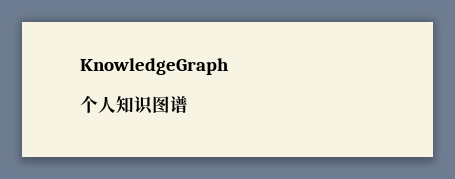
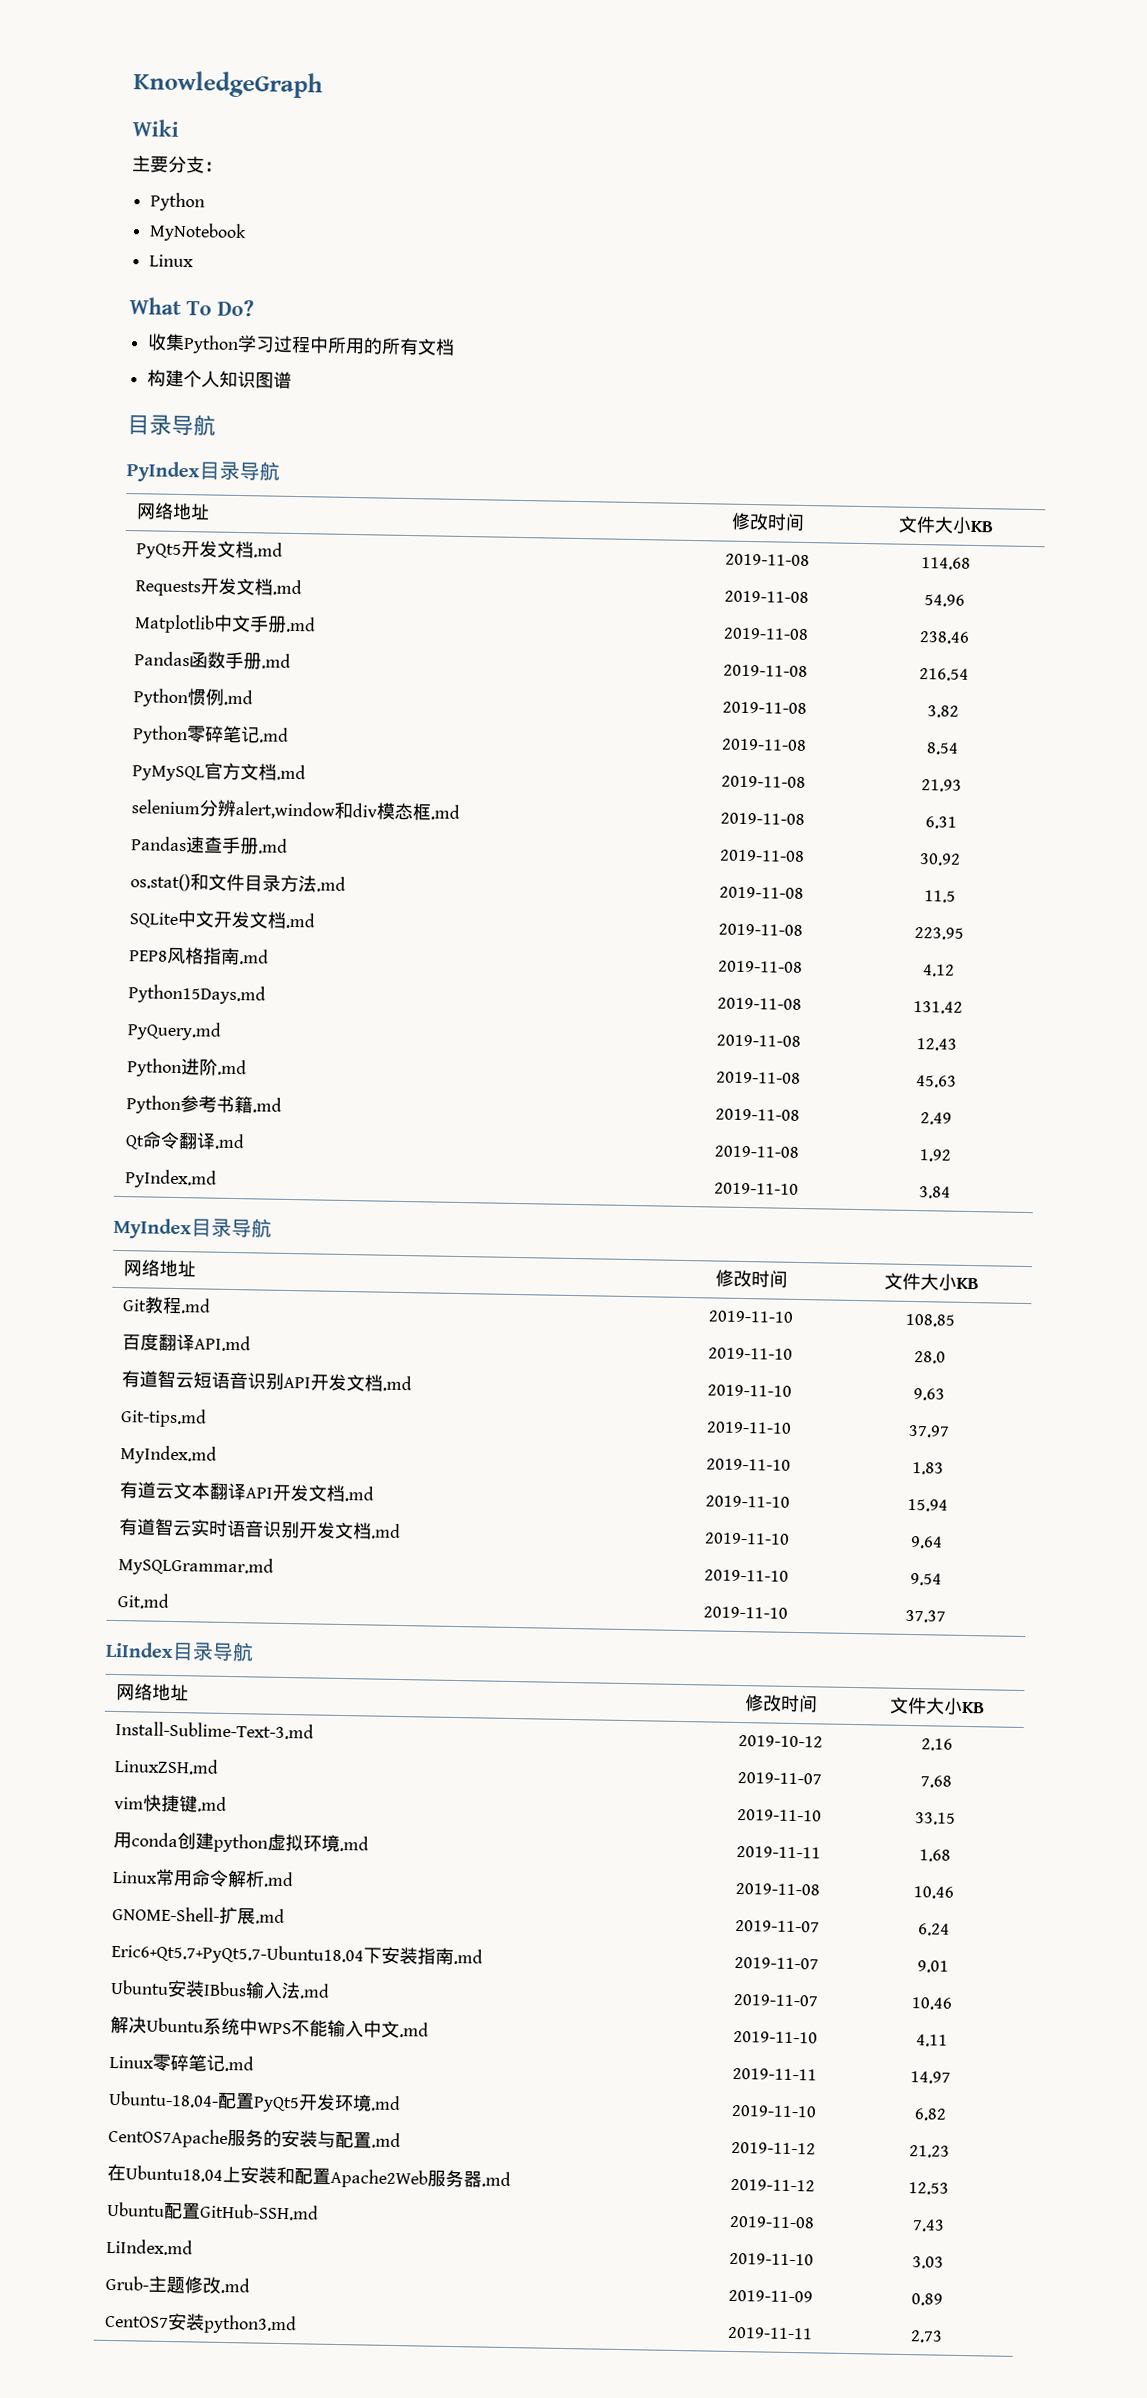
[80,95,188,115] 个人知识图谱 -> [132,119,179,137] [132,155,223,174] [150,192,206,212] [149,222,248,243] [149,254,195,268] [129,297,254,317] [147,333,456,356] [147,369,293,389] [127,414,216,436] [126,461,280,483] [136,502,211,521] [731,512,805,531] [898,515,994,534] [136,540,284,560] [725,553,810,567] [920,557,971,570] [135,577,303,597] [724,590,809,604] [924,594,965,607] [134,614,317,634] [723,627,809,641] [918,631,970,644] [134,651,292,670] [723,664,808,678] [918,667,969,681] [133,688,254,708] [722,701,807,715] [926,705,959,718] [132,725,290,745] [721,738,807,752] [925,742,959,755] [132,762,307,782] [721,775,806,789] [921,779,962,792] [131,799,461,821] [720,812,805,826] [924,816,957,829] [131,836,289,855] [719,849,805,863] [919,853,961,866] [130,873,347,893] [719,886,804,900] [923,890,956,903] [129,909,316,929] [718,923,803,936] [913,926,964,940] [129,947,270,966] [718,960,803,973] [921,964,955,977] [128,984,267,1005] [717,997,802,1010] [912,1000,963,1014] [127,1021,223,1041] [716,1034,801,1047] [916,1038,957,1051] [127,1058,248,1078] [716,1071,801,1084] [916,1075,957,1088] [126,1095,283,1115] [715,1108,800,1121] [919,1112,952,1125] [125,1131,246,1150] [714,1145,799,1158] [918,1149,951,1162] [125,1169,218,1189] [714,1182,799,1195] [918,1186,951,1199] [113,1217,272,1240] [123,1259,197,1278] [714,1269,788,1288] [883,1272,979,1291] [122,1296,212,1315] [707,1310,794,1323] [905,1313,956,1327] [122,1333,252,1352] [707,1347,793,1360] [914,1351,946,1364] [121,1370,413,1392] [706,1384,792,1397] [913,1388,945,1401] [120,1408,208,1428] [705,1421,792,1434] [907,1424,950,1438] [120,1445,218,1465] [705,1458,791,1471] [912,1462,944,1475] [119,1481,375,1503] [704,1495,790,1508] [906,1498,948,1512] [119,1518,402,1540] [703,1532,790,1545] [910,1536,943,1549] [118,1556,275,1577] [703,1569,789,1582] [910,1572,942,1586] [117,1593,170,1609] [702,1606,788,1619] [904,1609,946,1623] [105,1641,254,1662] [116,1683,190,1702] [744,1694,818,1713] [889,1696,985,1715] [115,1721,315,1740] [738,1734,823,1748] [920,1738,953,1751] [114,1758,220,1775] [737,1771,822,1785] [919,1775,952,1788] [114,1794,228,1813] [737,1808,822,1822] [915,1812,956,1825] [113,1831,370,1853] [736,1845,821,1859] [918,1849,951,1862] [112,1868,295,1888] [735,1882,820,1896] [913,1886,954,1899] [112,1905,286,1925] [735,1919,820,1933] [917,1923,950,1936] [111,1942,484,1966] [734,1956,819,1970] [916,1960,949,1973] [110,1979,331,2000] [733,1993,818,2007] [911,1997,952,2010] [110,2015,430,2039] [733,2030,818,2044] [915,2034,948,2047] [109,2053,255,2073] [732,2067,817,2081] [910,2071,951,2084] [108,2090,402,2113] [731,2104,817,2118] [913,2108,947,2121] [108,2127,402,2149] [731,2141,816,2155] [909,2145,950,2158] [107,2163,512,2189] [730,2178,815,2192] [908,2182,949,2195] [107,2201,320,2221] [729,2215,815,2229] [911,2219,945,2232] [106,2238,194,2256] [729,2252,814,2266] [911,2256,944,2269] [105,2275,251,2294] [728,2289,813,2303] [910,2293,943,2306] [105,2313,298,2335] [727,2326,813,2340] [909,2330,943,2343] Wiki // 主要分支： // Python // MyNotebook // Linux // What To Do? // 收集Python学习过程中所用的所有文档 // 构建个人知识图谱 // 目录导航 // PyIndex目录导航 // 网络地址 | 修改时间 | 文件大小KB // PyQt5开发文档.md | 2019-11-08 | 114.68 // Requests开发文档.md | 2019-11-08 | 54.96 // Matplotlib中文手册.md | 2019-11-08 | 238.46 // Pandas函数手册.md | 2019-11-08 | 216.54 // Python惯例.md | 2019-11-08 | 3.82 // Python零碎笔记.md | 2019-11-08 | 8.54 // PyMySQL官方文档.md | 2019-11-08 | 21.93 // selenium分辨alert,window和div模态框.md | 2019-11-08 | 6.31 // Pandas速查手册.md | 2019-11-08 | 30.92 // os.stat()和文件目录方法.md | 2019-11-08 | 11.5 // SQLite中文开发文档.md | 2019-11-08 | 223.95 // PEP8风格指南.md | 2019-11-08 | 4.12 // Python15Days.md | 2019-11-08 | 131.42 // PyQuery.md | 2019-11-08 | 12.43 // Python进阶.md | 2019-11-08 | 45.63 // Python参考书籍.md | 2019-11-08 | 2.49 // Qt命令翻译.md | 2019-11-08 | 1.92 // PyIndex.md | 2019-11-10 | 3.84 // MyIndex目录导航 // 网络地址 | 修改时间 | 文件大小KB // Git教程.md | 2019-11-10 | 108.85 // 百度翻译API.md | 2019-11-10 | 28.0 // 有道智云短语音识别API开发文档.md | 2019-11-10 | 9.63 // Git-tips.md | 2019-11-10 | 37.97 // MyIndex.md | 2019-11-10 | 1.83 // 有道云文本翻译API开发文档.md | 2019-11-10 | 15.94 // 有道智云实时语音识别开发文档.md | 2019-11-10 | 9.64 // MySQLGrammar.md | 2019-11-10 | 9.54 // Git.md | 2019-11-10 | 37.37 // LiIndex目录导航 // 网络地址 | 修改时间 | 文件大小KB // Install-Sublime-Text-3.md | 2019-10-12 | 2.16 // LinuxZSH.md | 2019-11-07 | 7.68 // vim快捷键.md | 2019-11-10 | 33.15 // 用conda创建python虚拟环境.md | 2019-11-11 | 1.68 // Linux常用命令解析.md | 2019-11-08 | 10.46 // GNOME-Shell-扩展.md | 2019-11-07 | 6.24 // Eric6+Qt5.7+PyQt5.7-Ubuntu18.04下安装指南.md | 2019-11-07 | 9.01 // Ubuntu安装IBbus输入法.md | 2019-11-07 | 10.46 // 解决Ubuntu系统中WPS不能输入中文.md | 2019-11-10 | 4.11 // Linux零碎笔记.md | 2019-11-11 | 14.97 // Ubuntu-18.04-配置PyQt5开发环境.md | 2019-11-10 | 6.82 // CentOS7Apache服务的安装与配置.md | 2019-11-12 | 21.23 // 在Ubuntu18.04上安装和配置Apache2Web服务器.md | 2019-11-12 | 12.53 // Ubuntu配置GitHub-SSH.md | 2019-11-08 | 7.43 // LiIndex.md | 2019-11-10 | 3.03 // Grub-主题修改.md | 2019-11-09 | 0.89 // CentOS7安装python3.md | 2019-11-11 | 2.73

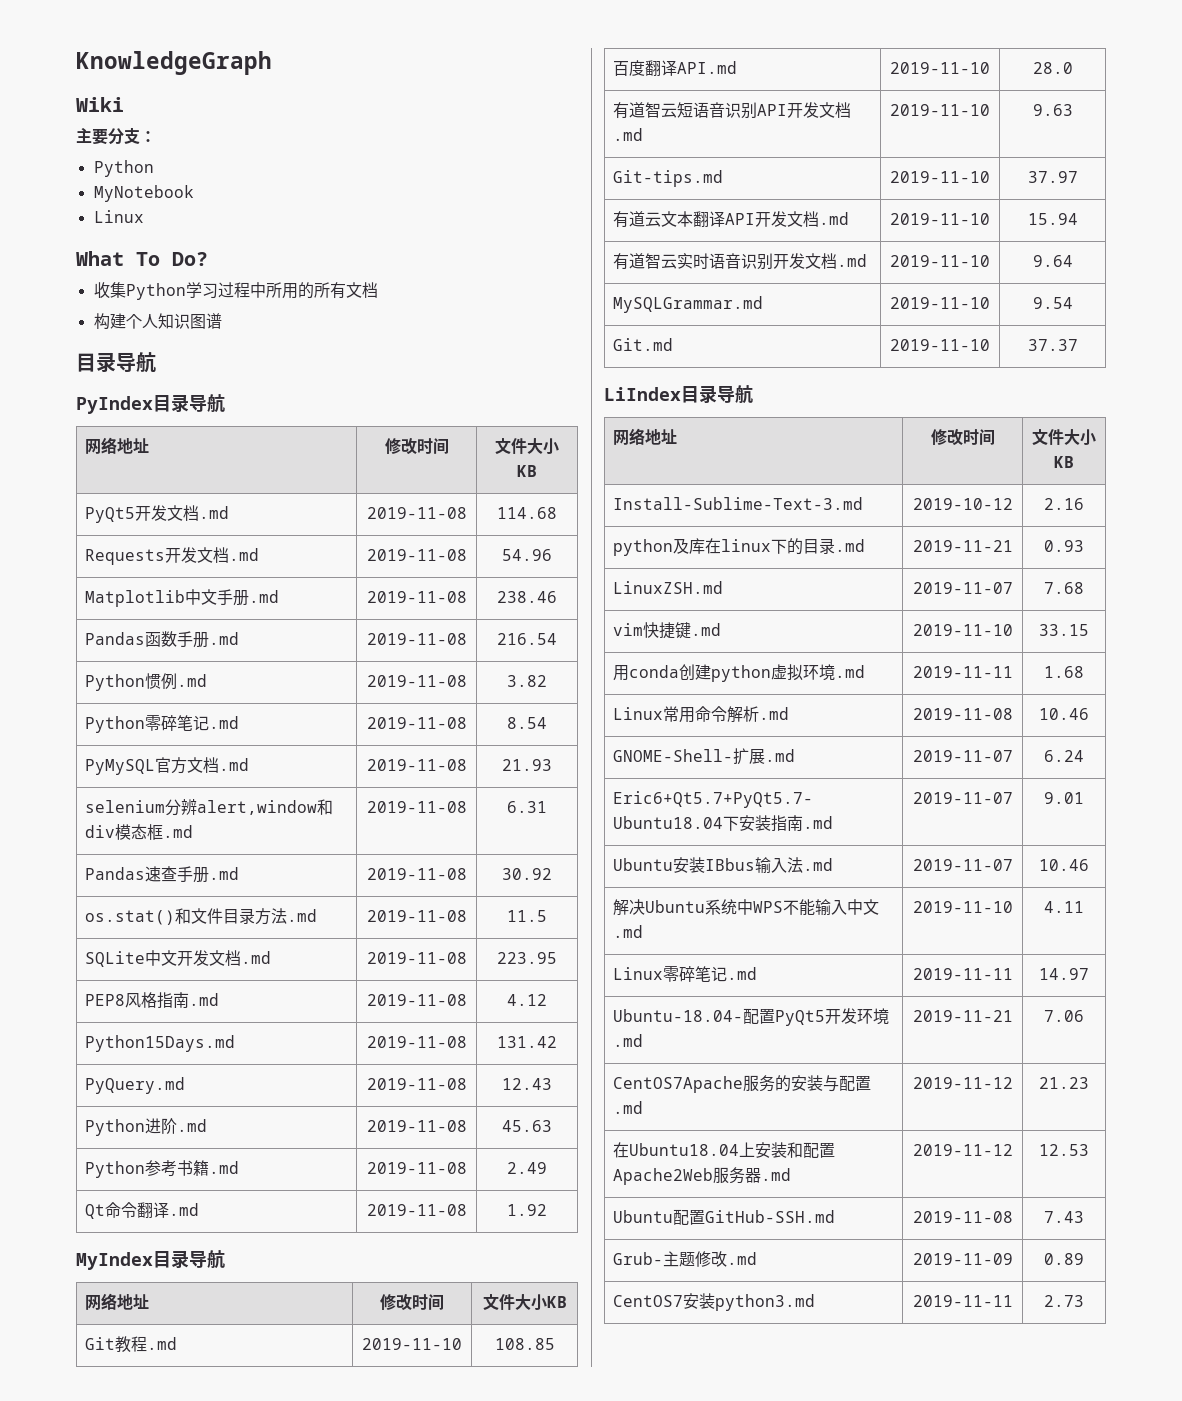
[125,1169,218,1189] [714,1182,799,1195] [918,1186,951,1199] // PyIndex.md | 2019-11-10 | 3.84 -> (547, 1210) none
[120,1445,218,1465] [705,1458,791,1471] [912,1462,944,1475] // MyIndex.md | 2019-11-10 | 1.83 -> (1078, 177) none
(953, 1744) none -> [613,538,866,556] [912,540,1013,552] [1044,540,1084,552] // python及库在linux下的目录.md | 2019-11-21 | 0.93
[731,2104,817,2118] [913,2108,947,2121] 2019-11-10 | 6.82 -> [912,1010,1013,1022] [1044,1010,1084,1022] 2019-11-21 | 7.06
[106,2238,194,2256] [729,2252,814,2266] [911,2256,944,2269] // LiIndex.md | 2019-11-10 | 3.03 -> (1084, 1217) none

